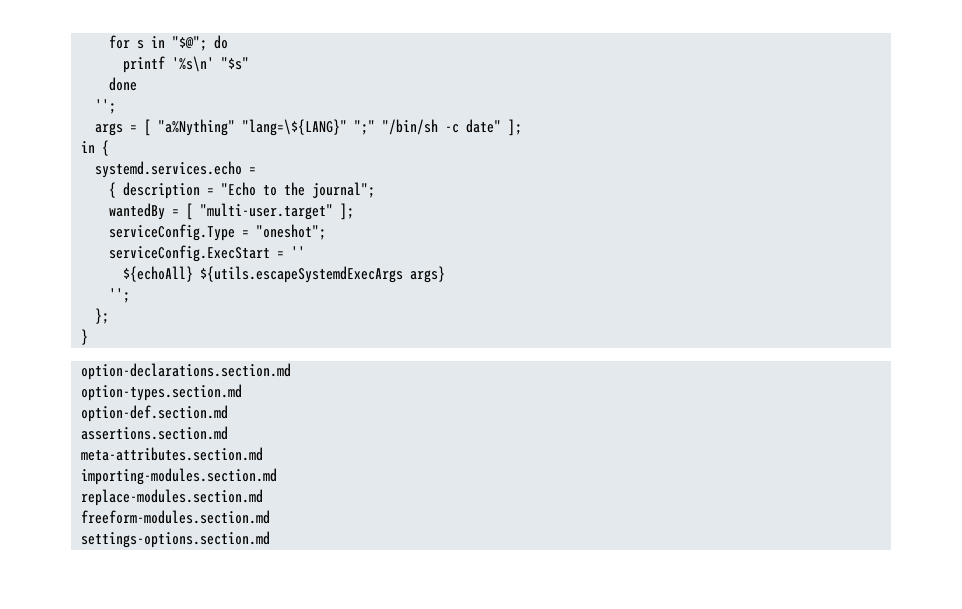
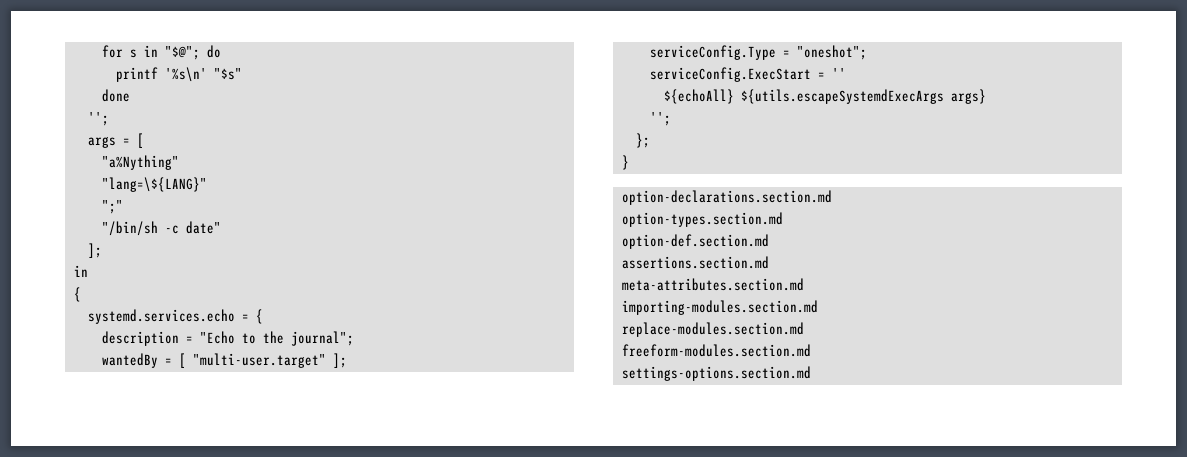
(151, 127) none -> (145, 140) //
(235, 127) none -> (180, 162) //
(347, 127) none -> (208, 184) //
(375, 127) none -> (124, 207) //
(501, 126) none -> (222, 227) //
(95, 147) none -> (89, 271) //
[108,182,116,198] // { -> [256,309,264,324] { //

